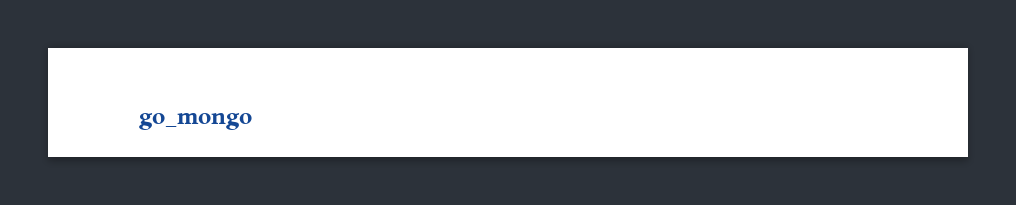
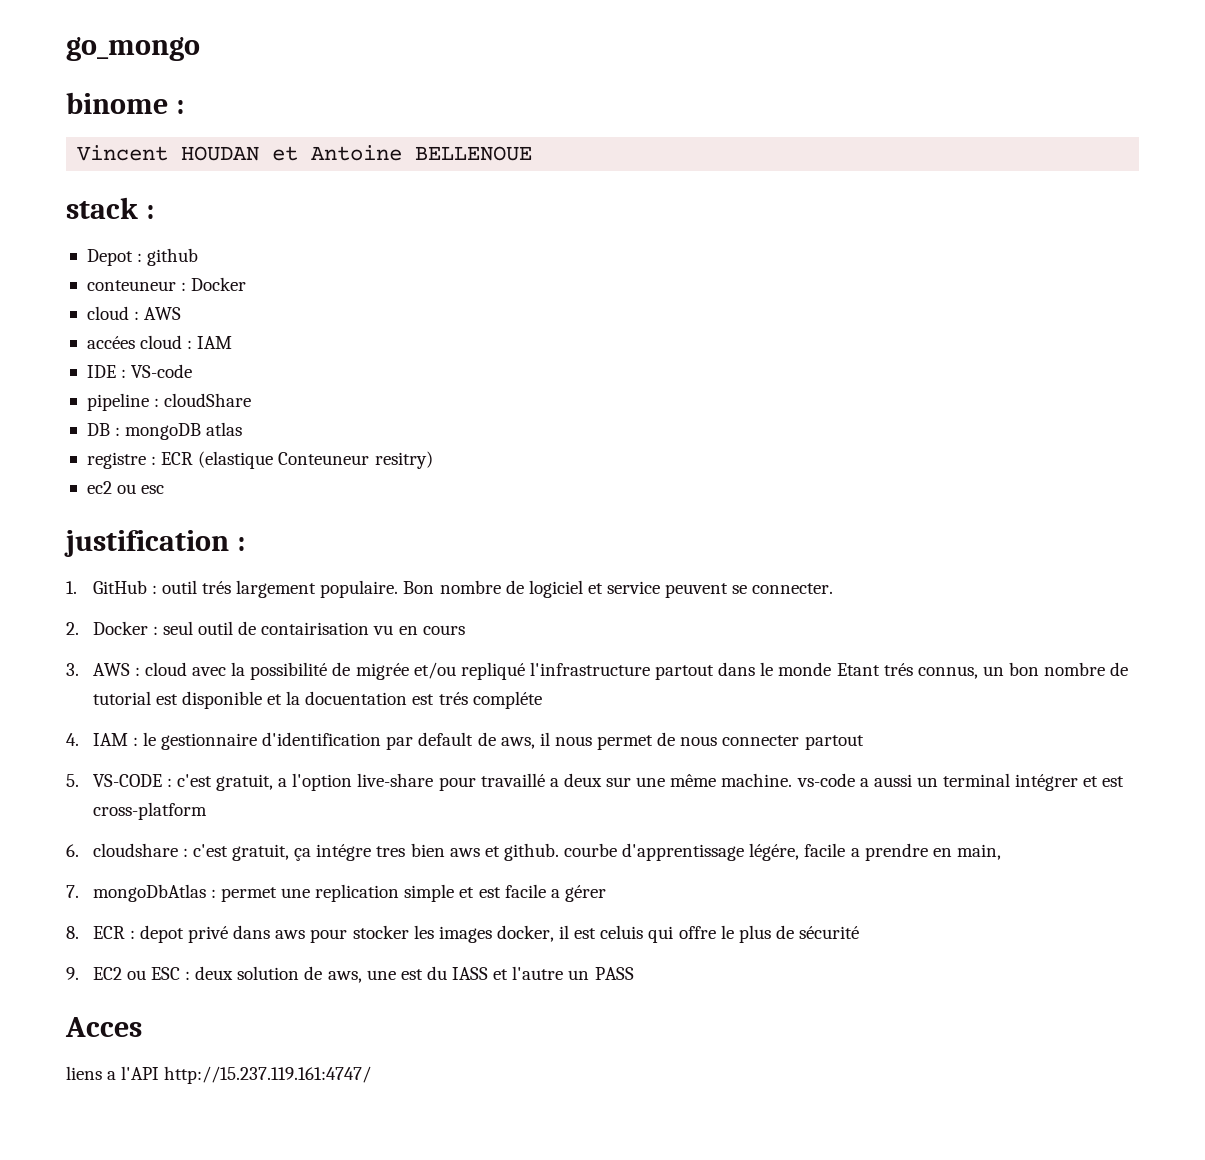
(252, 121) none -> [66,92,184,114] [77,145,533,161] [66,197,154,219] [86,248,199,266] [86,277,247,291] [86,306,182,320] [86,335,233,349] [86,364,193,378] [86,393,252,411] [86,422,243,440] [86,451,433,469] [86,481,165,494] [64,530,245,557] [66,580,834,598] [66,621,465,635] [66,662,1129,680] [92,691,542,709] [66,732,864,750] [66,773,1125,791] [92,802,207,820] [66,843,1001,861] [66,884,606,902] [66,925,860,943] [66,966,634,983] [65,1017,142,1037] [66,1066,372,1084] // binome : // Vincent HOUDAN et Antoine BELLENOUE // stack : // Depot : github // conteuneur : Docker // cloud : AWS // accées cloud : IAM // IDE : VS-code // pipeline : cloudShare // DB : mongoDB atlas // registre : ECR (elastique Conteuneur resitry) // ec2 ou esc // justification : // 1. GitHub : outil trés largement populaire. Bon nombre de logiciel et service peuvent se connecter. // 2. Docker : seul outil de contairisation vu en cours // 3. AWS : cloud avec la possibilité de migrée et/ou repliqué l'infrastructure partout dans le monde Etant trés connus, un bon nombre de tutorial est disponible et la docuentation est trés compléte // 4. IAM : le gestionnaire d'identification par default de aws, il nous permet de nous connecter partout // 5. VS-CODE : c'est gratuit, a l'option live-share pour travaillé a deux sur une même machine. vs-code a aussi un terminal intégrer et est cross-platform // 6. cloudshare : c'est gratuit, ça intégre tres bien aws et github. courbe d'apprentissage légére, facile a prendre en main, // 7. mongoDbAtlas : permet une replication simple et est facile a gérer // 8. ECR : depot privé dans aws pour stocker les images docker, il est celuis qui offre le plus de sécurité // 9. EC2 ou ESC : deux solution de aws, une est du IASS et l'autre un PASS // Acces // liens a l'API http://15.237.119.161:4747/

